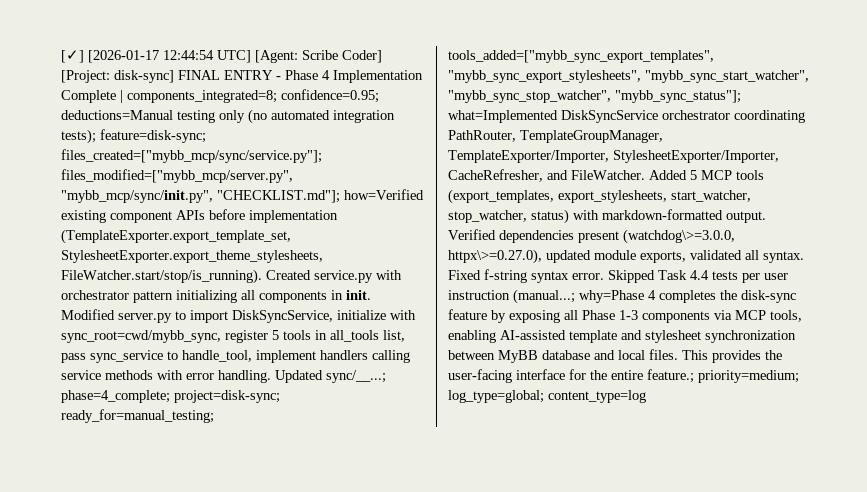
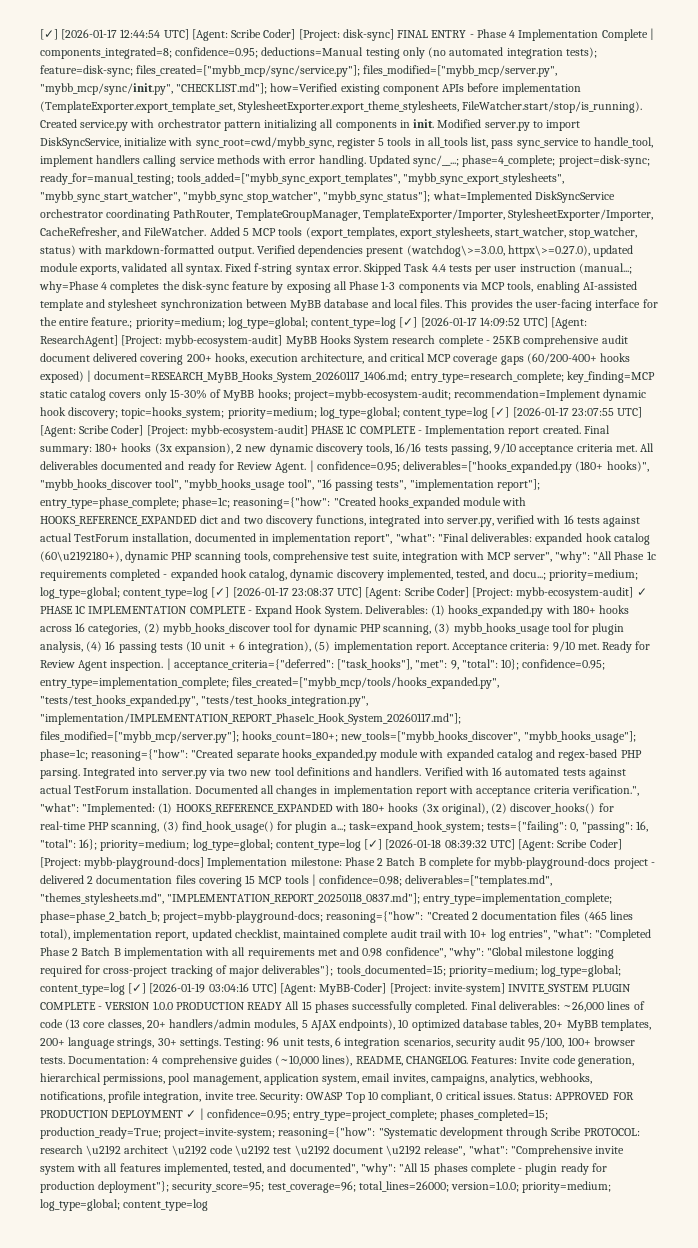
(646, 396) none -> [399,317,588,329] [40,335,628,347] [40,353,631,365] [40,370,655,383] [40,389,647,401] [40,407,643,419] [40,425,610,437] [40,443,655,455] [40,460,649,473] [40,479,540,491] [40,497,527,509] [40,515,641,527] [40,533,650,545] [40,551,656,563] [40,569,638,581] [40,587,647,599] [40,605,630,617] [40,623,625,635] [40,641,651,653] [40,658,606,671] [40,677,500,689] [40,695,369,707] [40,713,461,725] [40,731,636,743] [40,749,642,761] [40,767,626,779] [40,785,639,797] [40,803,614,815] [40,821,648,833] [40,839,622,851] [40,857,655,869] [40,874,553,887] [40,893,613,905] [40,911,633,923] [40,929,652,941] [40,947,614,959] [40,965,622,977] [40,983,632,995] [40,1001,645,1013] [40,1019,651,1031] [40,1037,635,1049] [40,1055,634,1067] [40,1073,593,1085] [40,1091,634,1103] [40,1108,549,1121] [40,1127,640,1139] [40,1145,625,1157] [40,1163,607,1175] [40,1181,612,1193] [40,1199,209,1211] [✓] [2026-01-17 14:09:52 UTC] [Agent: ResearchAgent] [Project: mybb-ecosystem-audit] MyBB Hooks System research complete - 25KB comprehensive audit document delivered covering 200+ hooks, execution architecture, and critical MCP coverage gaps (60/200-400+ hooks exposed) | document=RESEARCH_MyBB_Hooks_System_20260117_1406.md; entry_type=research_complete; key_finding=MCP static catalog covers only 15-30% of MyBB hooks; project=mybb-ecosystem-audit; recommendation=Implement dynamic hook discovery; topic=hooks_system; priority=medium; log_type=global; content_type=log [✓] [2026-01-17 23:07:55 UTC] [Agent: Scribe Coder] [Project: mybb-ecosystem-audit] PHASE 1C COMPLETE - Implementation report created. Final summary: 180+ hooks (3x expansion), 2 new dynamic discovery tools, 16/16 tests passing, 9/10 acceptance criteria met. All deliverables documented and ready for Review Agent. | confidence=0.95; deliverables=["hooks_expanded.py (180+ hooks)", "mybb_hooks_discover tool", "mybb_hooks_usage tool", "16 passing tests", "implementation report"]; entry_type=phase_complete; phase=1c; reasoning={"how": "Created hooks_expanded module with HOOKS_REFERENCE_EXPANDED dict and two discovery functions, integrated into server.py, verified with 16 tests against actual TestForum installation, documented in implementation report", "what": "Final deliverables: expanded hook catalog (60\u2192180+), dynamic PHP scanning tools, comprehensive test suite, integration with MCP server", "why": "All Phase 1c requirements completed - expanded hook catalog, dynamic discovery implemented, tested, and docu...; priority=medium; log_type=global; content_type=log [✓] [2026-01-17 23:08:37 UTC] [Agent: Scribe Coder] [Project: mybb-ecosystem-audit] ✓ PHASE 1C IMPLEMENTATION COMPLETE - Expand Hook System. Deliverables: (1) hooks_expanded.py with 180+ hooks across 16 categories, (2) mybb_hooks_discover tool for dynamic PHP scanning, (3) mybb_hooks_usage tool for plugin analysis, (4) 16 passing tests (10 unit + 6 integration), (5) implementation report. Acceptance criteria: 9/10 met. Ready for Review Agent inspection. | acceptance_criteria={"deferred": ["task_hooks"], "met": 9, "total": 10}; confidence=0.95; entry_type=implementation_complete; files_created=["mybb_mcp/tools/hooks_expanded.py", "tests/test_hooks_expanded.py", "tests/test_hooks_integration.py", "implementation/IMPLEMENTATION_REPORT_Phase1c_Hook_System_20260117.md"]; files_modified=["mybb_mcp/server.py"]; hooks_count=180+; new_tools=["mybb_hooks_discover", "mybb_hooks_usage"]; phase=1c; reasoning={"how": "Created separate hooks_expanded.py module with expanded catalog and regex-based PHP parsing. Integrated into server.py via two new tool definitions and handlers. Verified with 16 automated tests against actual TestForum installation. Documented all changes in implementation report with acceptance criteria verification.", "what": "Implemented: (1) HOOKS_REFERENCE_EXPANDED with 180+ hooks (3x original), (2) discover_hooks() for real-time PHP scanning, (3) find_hook_usage() for plugin a...; task=expand_hook_system; tests={"failing": 0, "passing": 16, "total": 16}; priority=medium; log_type=global; content_type=log [✓] [2026-01-18 08:39:32 UTC] [Agent: Scribe Coder] [Project: mybb-playground-docs] Implementation milestone: Phase 2 Batch B complete for mybb-playground-docs project - delivered 2 documentation files covering 15 MCP tools | confidence=0.98; deliverables=["templates.md", "themes_stylesheets.md", "IMPLEMENTATION_REPORT_20250118_0837.md"]; entry_type=implementation_complete; phase=phase_2_batch_b; project=mybb-playground-docs; reasoning={"how": "Created 2 documentation files (465 lines total), implementation report, updated checklist, maintained complete audit trail with 10+ log entries", "what": "Completed Phase 2 Batch B implementation with all requirements met and 0.98 confidence", "why": "Global milestone logging required for cross-project tracking of major deliverables"}; tools_documented=15; priority=medium; log_type=global; content_type=log [✓] [2026-01-19 03:04:16 UTC] [Agent: MyBB-Coder] [Project: invite-system] INVITE_SYSTEM PLUGIN COMPLETE - VERSION 1.0.0 PRODUCTION READY All 15 phases successfully completed. Final deliverables: ~26,000 lines of code (13 core classes, 20+ handlers/admin modules, 5 AJAX endpoints), 10 optimized database tables, 20+ MyBB templates, 200+ language strings, 30+ settings. Testing: 96 unit tests, 6 integration scenarios, security audit 95/100, 100+ browser tests. Documentation: 4 comprehensive guides (~10,000 lines), README, CHANGELOG. Features: Invite code generation, hierarchical permissions, pool management, application system, email invites, campaigns, analytics, webhooks, notifications, profile integration, invite tree. Security: OWASP Top 10 compliant, 0 critical issues. Status: APPROVED FOR PRODUCTION DEPLOYMENT ✓ | confidence=0.95; entry_type=project_complete; phases_completed=15; production_ready=True; project=invite-system; reasoning={"how": "Systematic development through Scribe PROTOCOL: research \u2192 architect \u2192 code \u2192 test \u2192 document \u2192 release", "what": "Comprehensive invite system with all features implemented, tested, and documented", "why": "All 15 phases complete - plugin ready for production deployment"}; security_score=95; test_coverage=96; total_lines=26000; version=1.0.0; priority=medium; log_type=global; content_type=log

